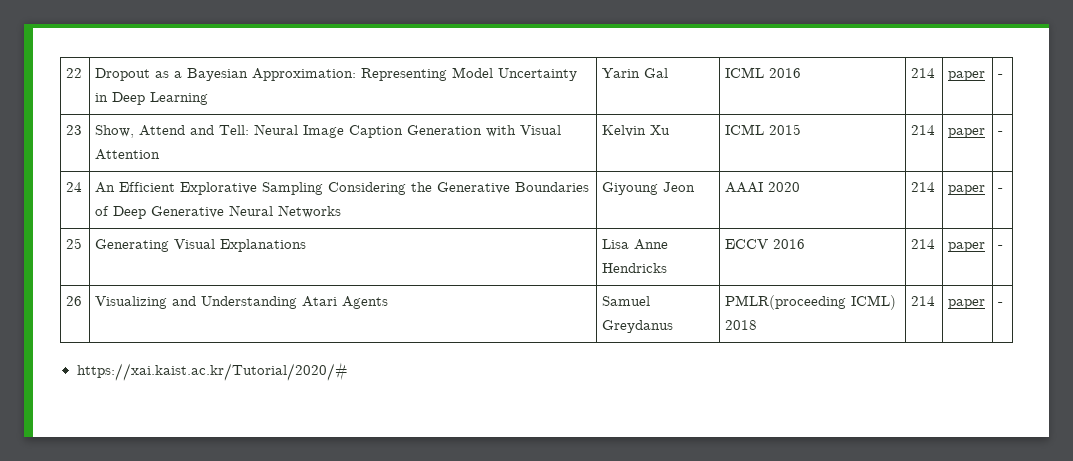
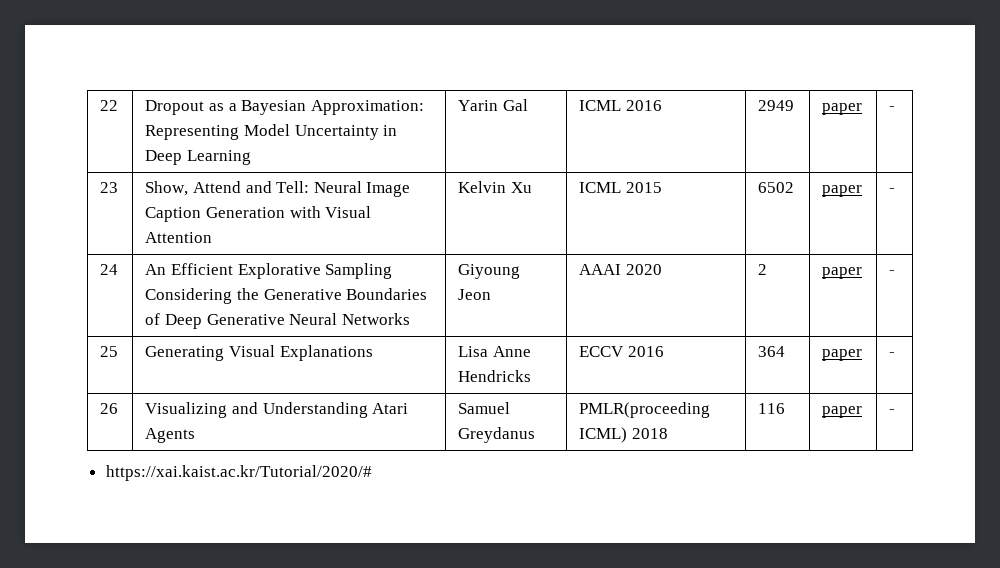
[911,68,936,78] 214 -> [758,100,795,111] 2949
[911,125,936,135] 214 -> [758,182,795,193] 6502
[911,182,936,192] 214 -> [758,264,768,275] 2
[911,239,936,249] 214 -> [758,346,786,357] 364
[911,296,936,306] 214 -> [758,403,786,414] 116

